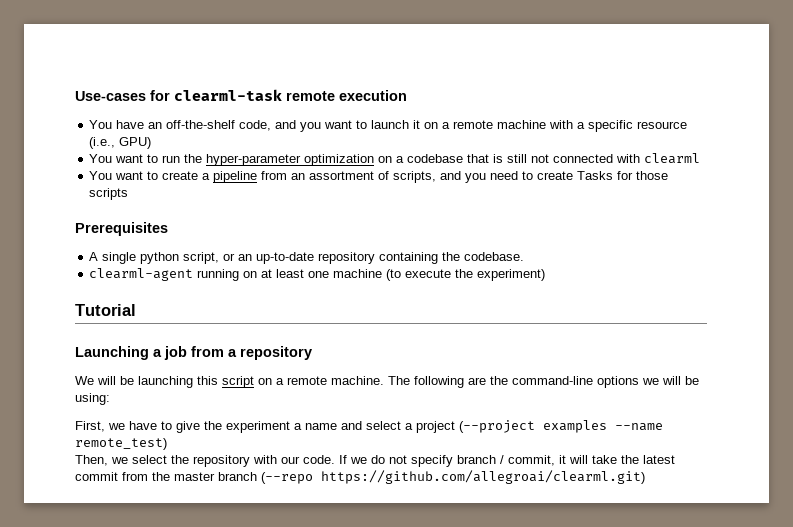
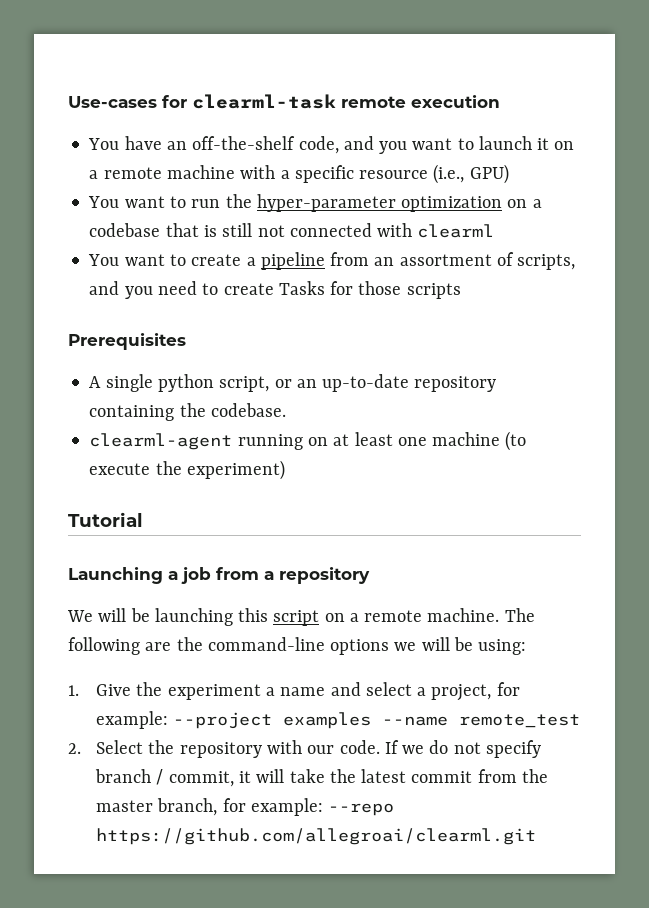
[75,421,200,433] First, we have to give -> [68,684,132,696] 1. Give
[416,420,663,433] [75,438,167,450] [75,455,167,466] project (--project examples --name remote_test) // Then, we select -> [431,682,520,701] [96,711,581,729] [68,740,144,754] project, for example: --project examples --name remote_test // 2. Select
[218,470,645,484] branch (--repo https://github.com/allegroai/clearml.git) -> [157,798,395,816] [96,828,537,845] branch, for example: --repo https://github.com/allegroai/clearml.git

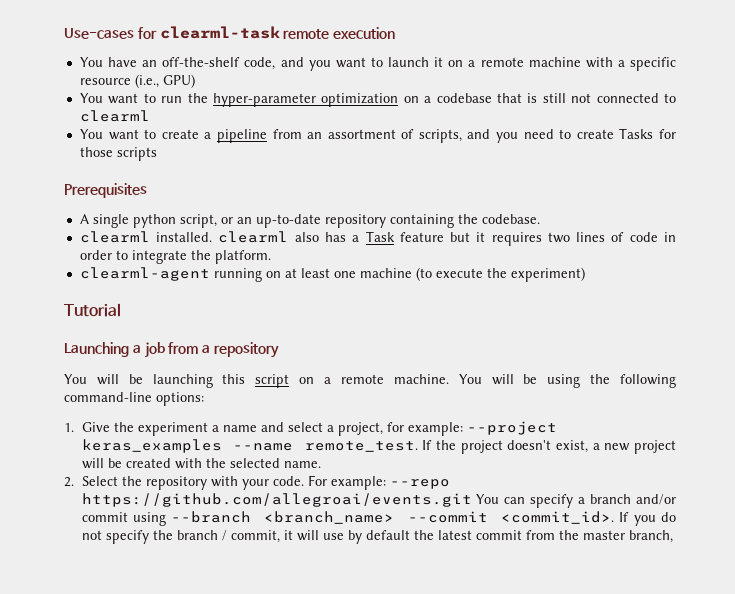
[377,223,413,237] with -> [663,93,676,103] to
(286, 410) none -> [79,231,676,246] [79,250,271,264] // clearml installed. clearml also has a Task feature but it requires two lines of code in order to integrate the platform.
[67,610,93,622] We -> [64,374,87,384] You
[504,608,535,622] [68,637,527,655] The following are the command-line options we will be using: -> [458,374,676,388] [64,392,204,406] You will be using the following command-line options:
[283,712,581,729] examples --name remote_test -> [81,439,676,454] [81,458,321,469] keras_examples --name remote_test. If the project doesn't exist, a new project will be created with the selected name.
[307,740,425,754] our code. If we -> [241,475,450,490] [81,493,676,508] [81,511,656,526] your code. For example: --repo https://github.com/allegroai/events.git You can specify a branch and/or commit using --branch <branch_name> --commit <commit_id>. If you
(541, 749) none -> [152,530,173,540] the
[289,769,325,783] take -> [322,530,410,544] use by default
[222,798,395,816] [96,828,537,845] for example: --repo https://github.com/allegroai/clearml.git -> (673, 536) none

